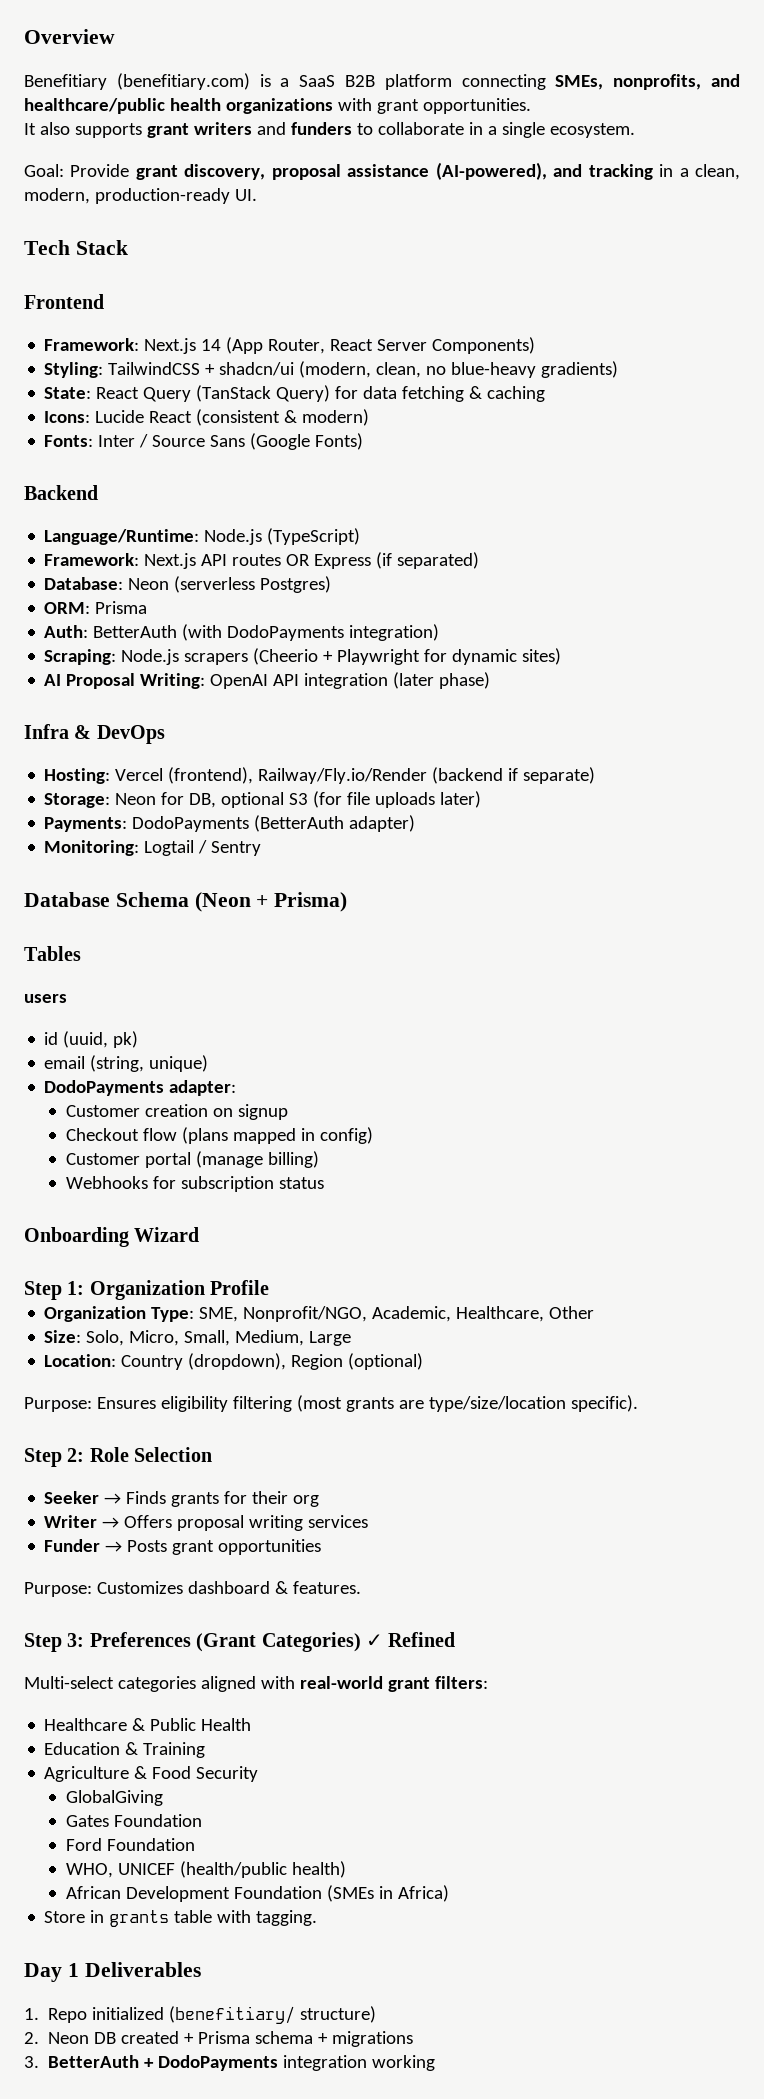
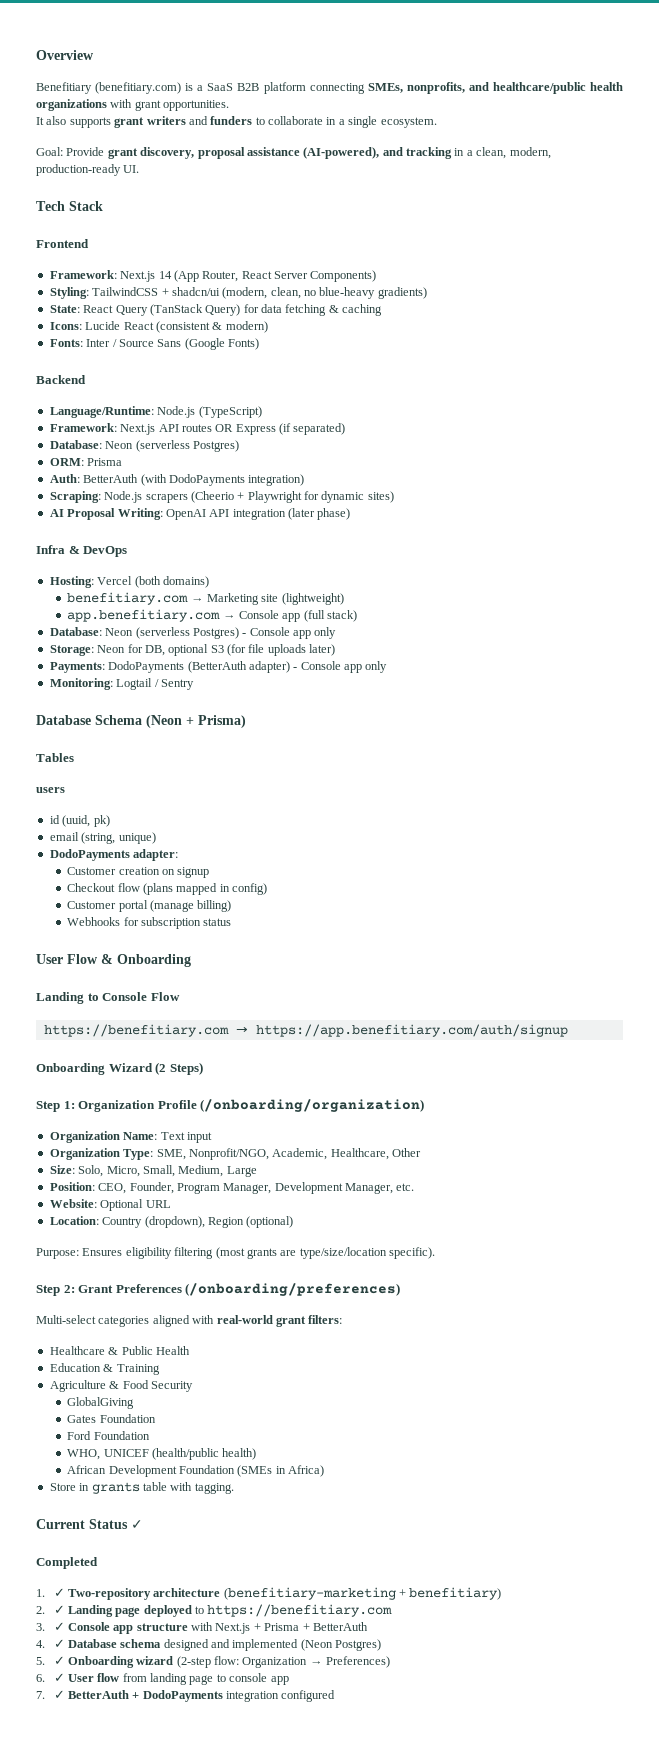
[168,767,596,784] (frontend), Railway/Fly.io/Render (backend if separate) -> [134,576,209,588] [67,592,344,605] [67,609,358,622] [49,627,337,639] (both domains) // benefitiary.com → Marketing site (lightweight) // app.benefitiary.com → Console app (full stack) // Database: Neon (serverless Postgres) - Console app only
(416, 823) none -> [293,661,388,673] - Console app only
(324, 1183) none -> [36,954,191,967] [36,992,180,1004] [43,1024,568,1037] // User Flow & Onboarding // Landing to Console Flow // https://benefitiary.com → https://app.benefitiary.com/auth/signup
(200, 1234) none -> [155,1062,203,1075] (2 Steps)
(270, 1287) none -> [200,1099,425,1112] [49,1131,212,1143] (/onboarding/organization) // Organization Name: Text input
(352, 1338) none -> [49,1182,415,1194] [49,1199,171,1211] // Position: CEO, Founder, Program Manager, Development Manager, etc. // Website: Optional URL
[89,1447,213,1462] [44,1491,320,1507] [44,1515,369,1531] [44,1539,322,1555] [24,1581,361,1597] [24,1632,456,1652] Role Selection // Seeker → Finds grants for their org // Writer → Offers proposal writing services // Funder → Posts grant opportunities // Purpose: Customizes dashboard & features. // Step 3: Preferences (Grant Categories) ✓ Refined -> [78,1283,401,1296] Grant Preferences (/onboarding/preferences)
[24,1962,201,1982] [24,2006,377,2024] [24,2031,414,2047] [24,2056,39,2068] Day 1 Deliverables // 1. Repo initialized (benefitiary/ structure) // 2. Neon DB created + Prisma schema + migrations // 3. -> [36,1519,143,1529] [36,1557,98,1569] [36,1587,502,1600] [36,1604,393,1617] [36,1622,368,1634] [36,1639,382,1651] [36,1656,391,1668] [36,1673,289,1685] [36,1690,65,1699] Current Status ✓ // Completed // 1. ✓ Two-repository architecture (benefitiary-marketing + benefitiary) // 2. ✓ Landing page deployed to https://benefitiary.com // 3. ✓ Console app structure with Next.js + Prisma + BetterAuth // 4. ✓ Database schema designed and implemented (Neon Postgres) // 5. ✓ Onboarding wizard (2-step flow: Organization → Preferences) // 6. ✓ User flow from landing page to console app // 7. ✓
[372,2055,436,2071] working -> [281,1690,336,1702] configured

